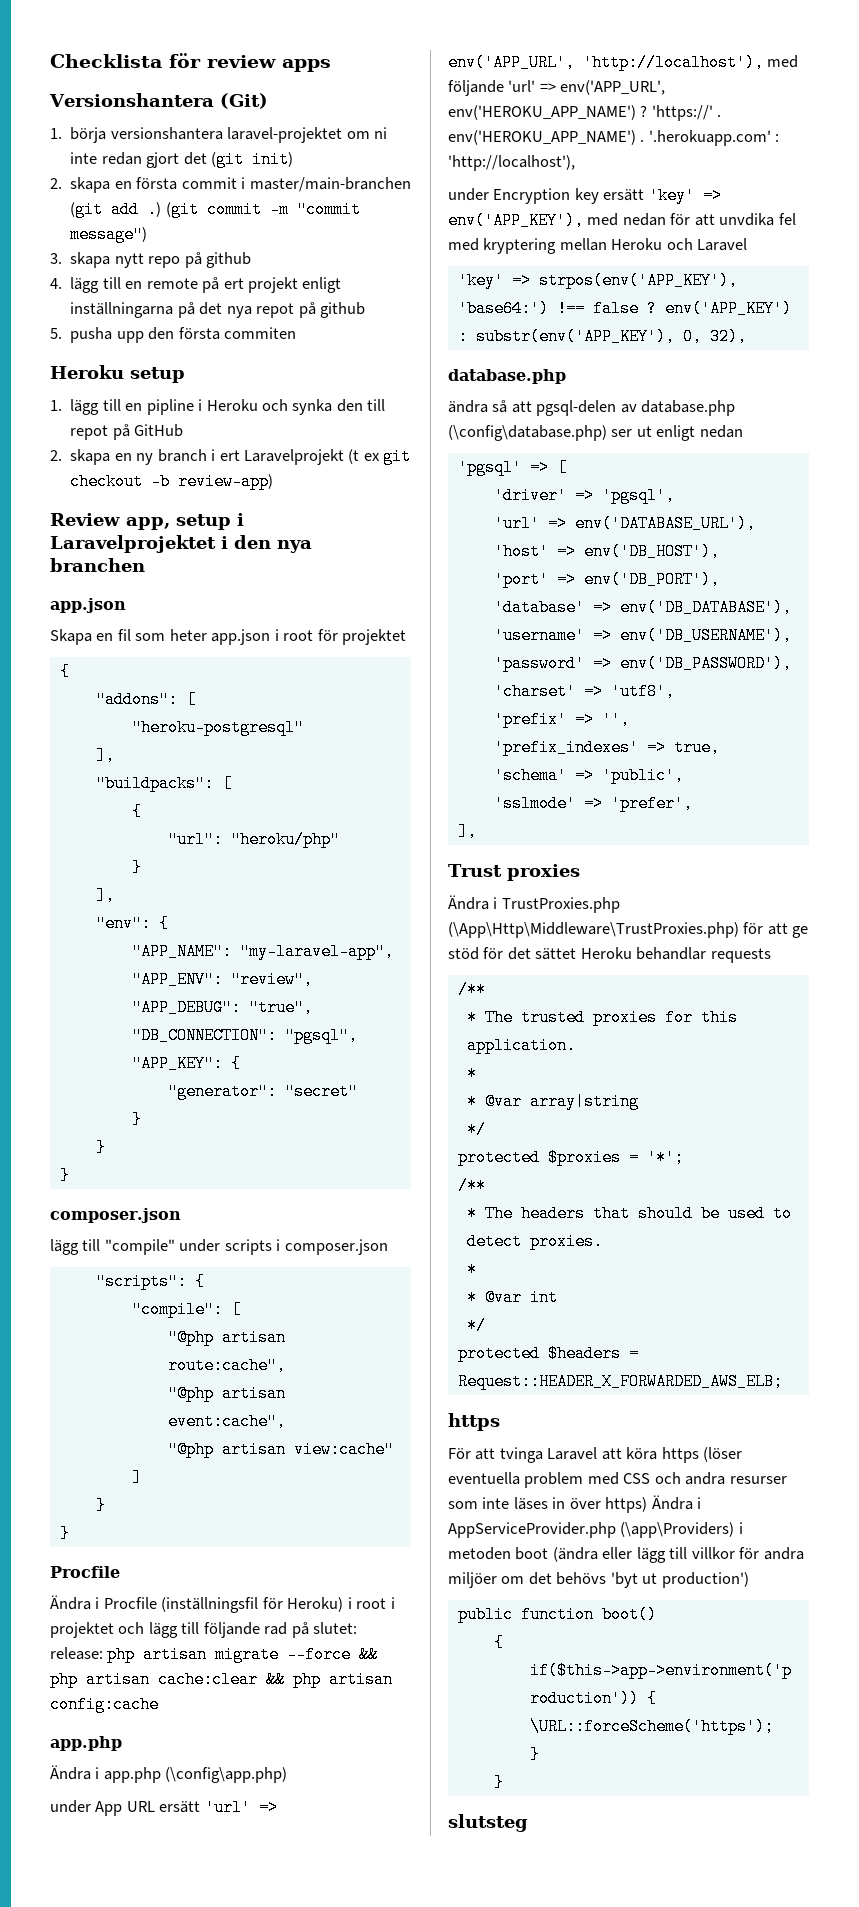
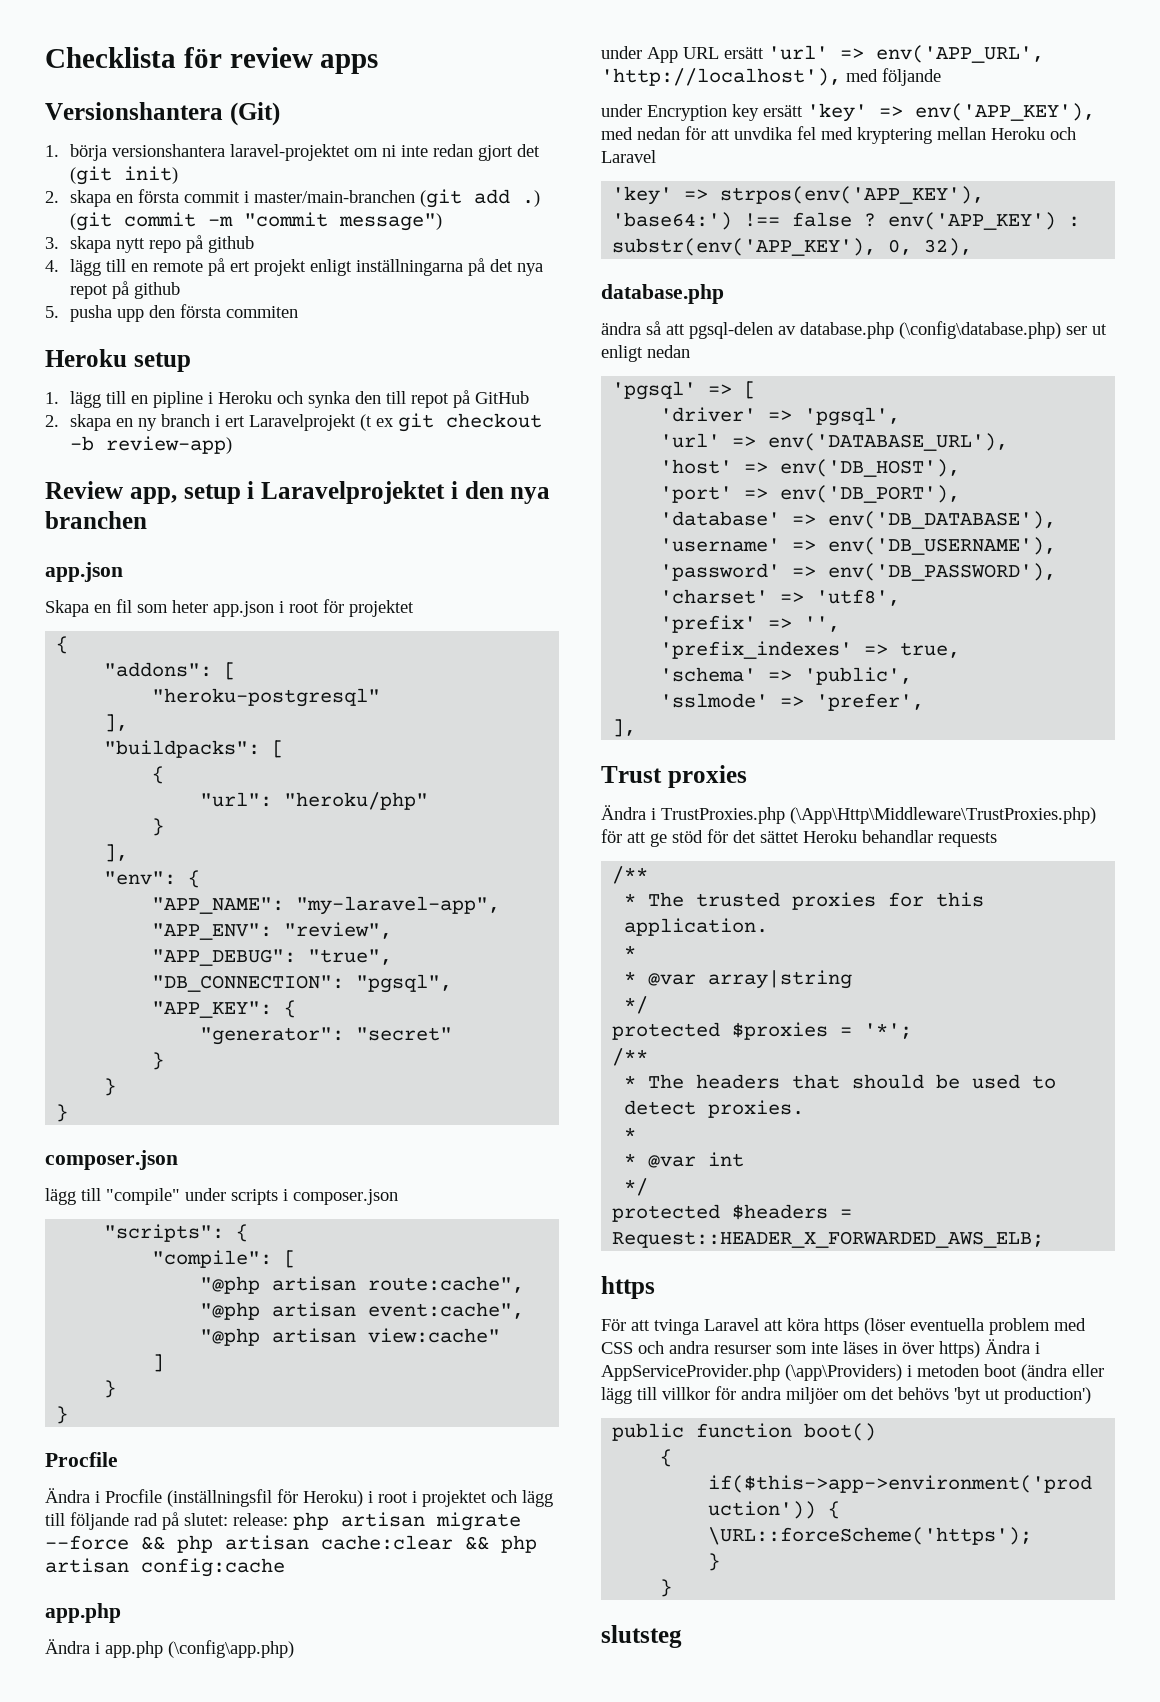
[508,80,666,95] [448,105,722,121] [448,130,780,146] [448,155,575,171] 'url' => env('APP_URL', env('HEROKU_APP_NAME') ? 'https://' . env('HEROKU_APP_NAME') . '.herokuapp.com' : 'http://localhost'), -> (941, 77) none

